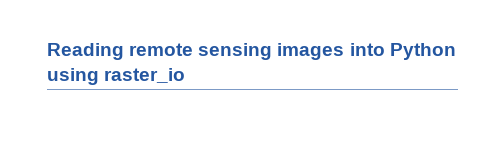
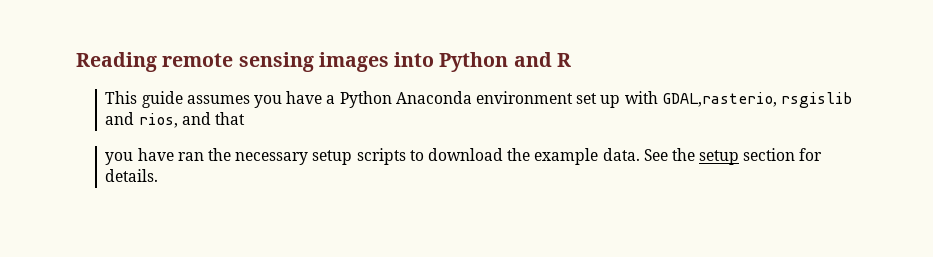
[47,68,186,85] using raster_io -> [513,52,571,67] [105,91,852,108] [105,112,246,128] [105,148,823,165] [105,169,159,182] and R // This guide assumes you have a Python Anaconda environment set up with GDAL,rasterio, rsgislib and rios, and that // you have ran the necessary setup scripts to download the example data. See the setup section for details.

